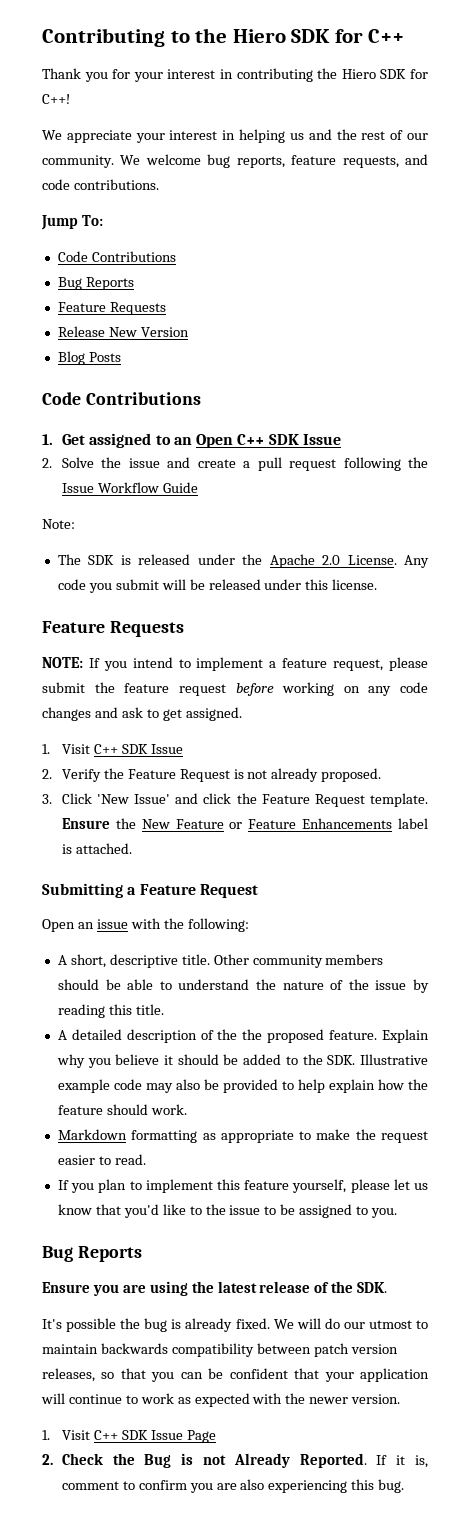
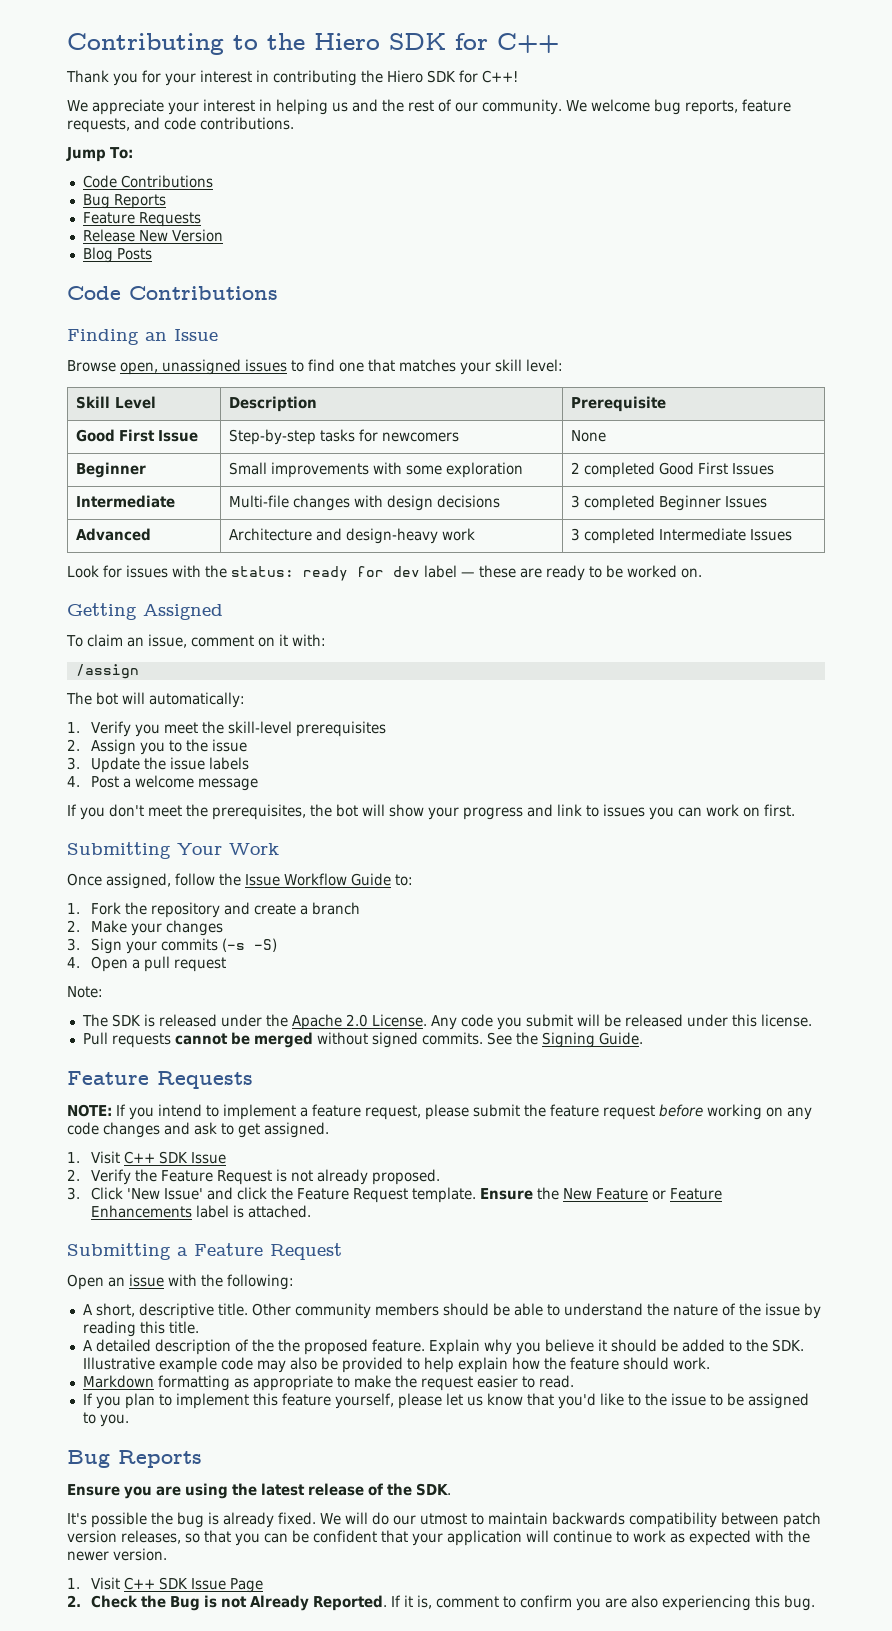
[42,433,342,448] [42,457,428,471] [61,482,198,493] 1. Get assigned to an Open C++ SDK Issue // 2. Solve the issue and create a pull request following the Issue Workflow Guide -> [67,329,218,345] [67,359,563,375] [75,396,156,409] [228,396,317,412] [570,396,666,412] [75,429,198,442] [228,429,459,445] [570,430,606,442] [75,462,146,478] [228,462,523,478] [570,462,774,478] [75,495,175,508] [228,495,500,511] [570,495,767,511] [75,528,151,541] [228,528,475,544] [570,528,792,544] [67,565,702,581] [67,603,223,620] [66,634,326,648] [75,664,139,679] [66,692,245,708] [67,721,386,737] [67,739,247,755] [67,757,249,773] [67,775,258,791] [67,804,795,820] [67,842,279,859] [67,873,413,889] [67,902,360,918] [67,920,223,936] [67,938,277,954] [67,956,226,972] Finding an Issue // Browse open, unassigned issues to find one that matches your skill level: // Skill Level | Description | Prerequisite // Good First Issue | Step-by-step tasks for newcomers | None // Beginner | Small improvements with some exploration | 2 completed Good First Issues // Intermediate | Multi-file changes with design decisions | 3 completed Beginner Issues // Advanced | Architecture and design-heavy work | 3 completed Intermediate Issues // Look for issues with the status: ready for dev label — these are ready to be worked on. // Getting Assigned // To claim an issue, comment on it with: // /assign // The bot will automatically: // 1. Verify you meet the skill-level prerequisites // 2. Assign you to the issue // 3. Update the issue labels // 4. Post a welcome message // If you don't meet the prerequisites, the bot will show your progress and link to issues you can work on first. // Submitting Your Work // Once assigned, follow the Issue Workflow Guide to: // 1. Fork the repository and create a branch // 2. Make your changes // 3. Sign your commits (-s -S) // 4. Open a pull request
(378, 584) none -> [82,1032,643,1048] // Pull requests cannot be merged without signed commits. See the Signing Guide.

